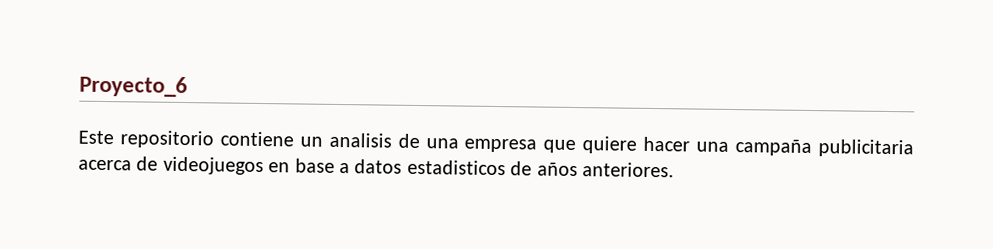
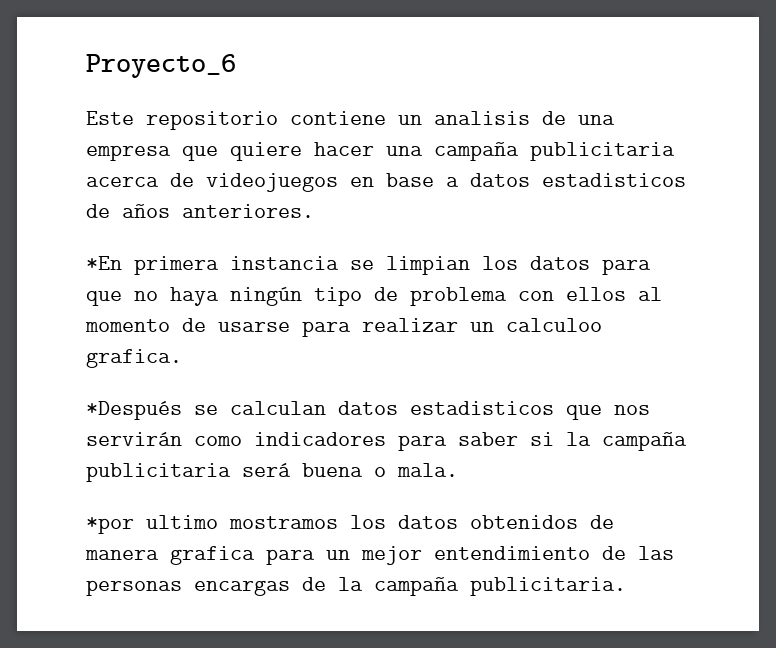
(674, 170) none -> [86,256,651,275] [86,287,662,306] [85,318,602,337] [86,349,182,368] [86,401,650,420] [86,432,687,451] [86,463,458,482] [86,515,614,534] [85,546,674,565] [86,577,626,596] // *En primera instancia se limpian los datos para que no haya ningún tipo de problema con ellos al momento de usarse para realizar un calculoo grafica. // *Después se calculan datos estadisticos que nos servirán como indicadores para saber si la campaña publicitaria será buena o mala. // *por ultimo mostramos los datos obtenidos de manera grafica para un mejor entendimiento de las personas encargas de la campaña publicitaria.

